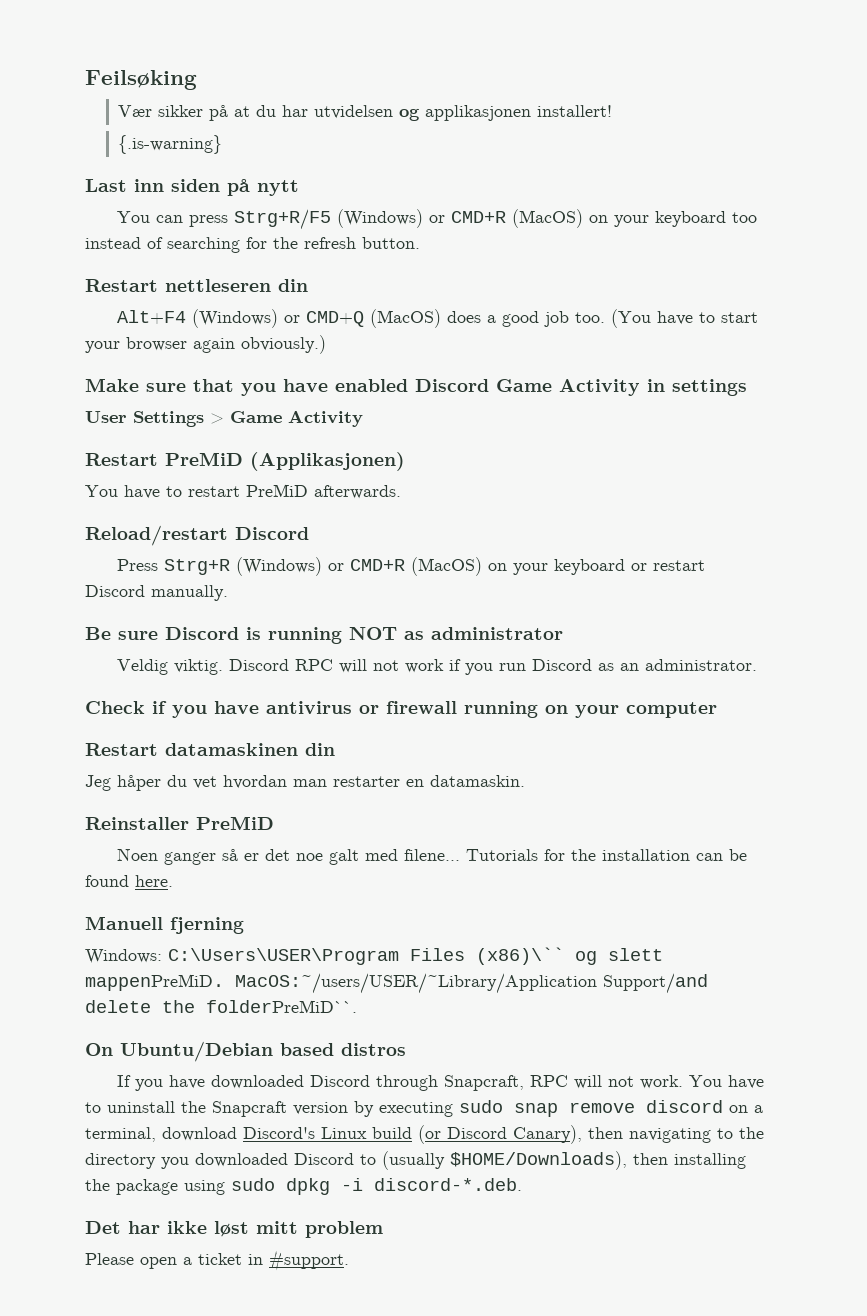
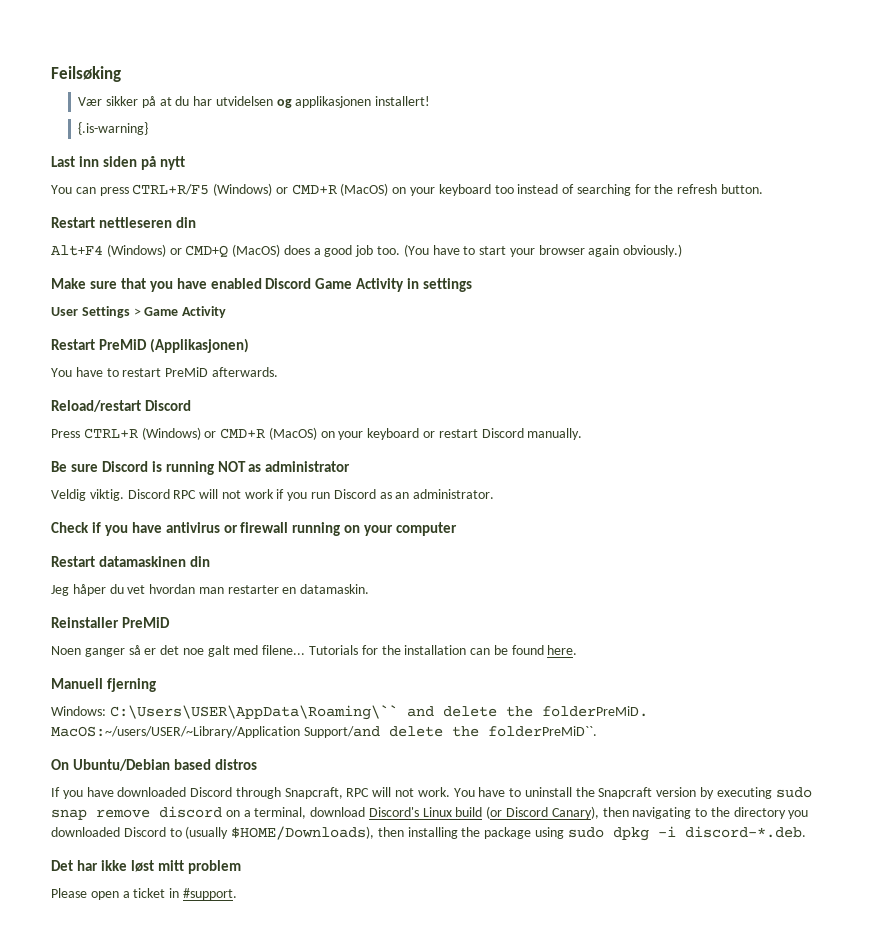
[234,209,332,230] Strg+R/F5 -> [132,184,210,195] CTRL+R/F5
[164,559,231,575] Strg+R -> [83,428,138,439] CTRL+R
[168,947,663,965] [85,974,224,991] C:\Users\USER\Program Files (x86)\`` og slett mappenPreMiD. -> [109,705,648,720] C:\Users\USER\AppData\Roaming\`` and delete the folderPreMiD.

